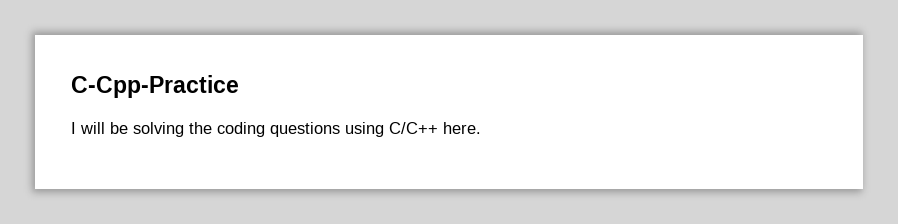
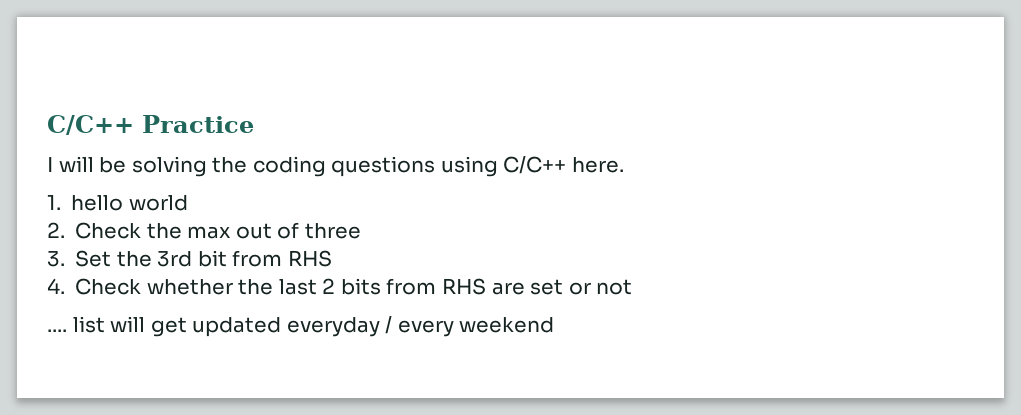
[71,75,239,98] C-Cpp-Practice -> [47,115,254,135] C/C++ Practice
(481, 128) none -> [47,195,188,211] [47,222,361,239] [47,250,332,267] [47,278,633,295] [47,316,555,337] // 1. hello world // 2. Check the max out of three // 3. Set the 3rd bit from RHS // 4. Check whether the last 2 bits from RHS are set or not // .... list will get updated everyday / every weekend

